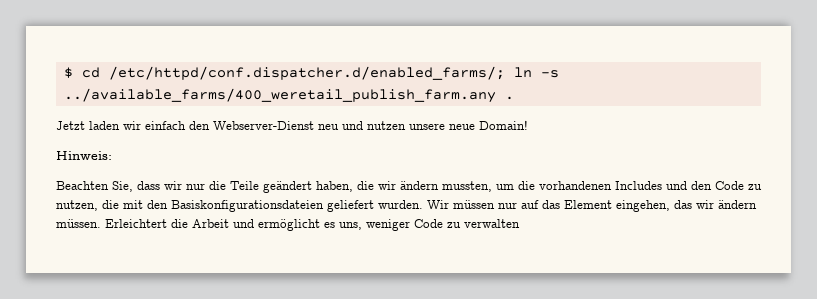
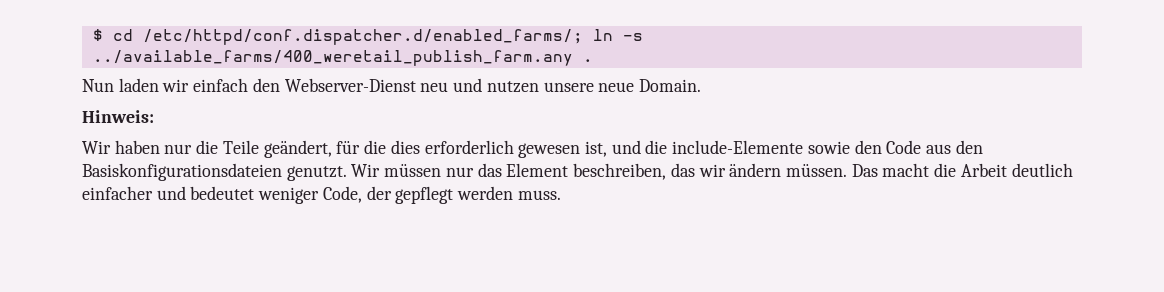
[56,121,85,130] Jetzt -> [82,79,114,92] Nun
[479,120,528,130] Domain! -> [638,79,701,92] Domain.
[56,181,762,193] [56,200,423,212] Beachten Sie, dass wir nur die Teile geändert haben, die wir ändern mussten, um die vorhandenen Includes und den Code zu nutzen, die mit den Basiskonfigurationsdateien geliefert wurden. -> [82,140,983,158] [82,163,347,181] Wir haben nur die Teile geändert, für die dies erforderlich gewesen ist, und die include-Elemente sowie den Code aus den Basiskonfigurationsdateien genutzt.
[521,200,539,209] auf -> (474, 172) none
[616,200,670,212] eingehen, -> [573,163,667,180] beschreiben,
[105,219,520,231] Erleichtert die Arbeit und ermöglicht es uns, weniger Code zu verwalten -> [851,163,1073,177] [82,186,561,204] Das macht die Arbeit deutlich einfacher und bedeutet weniger Code, der gepflegt werden muss.

